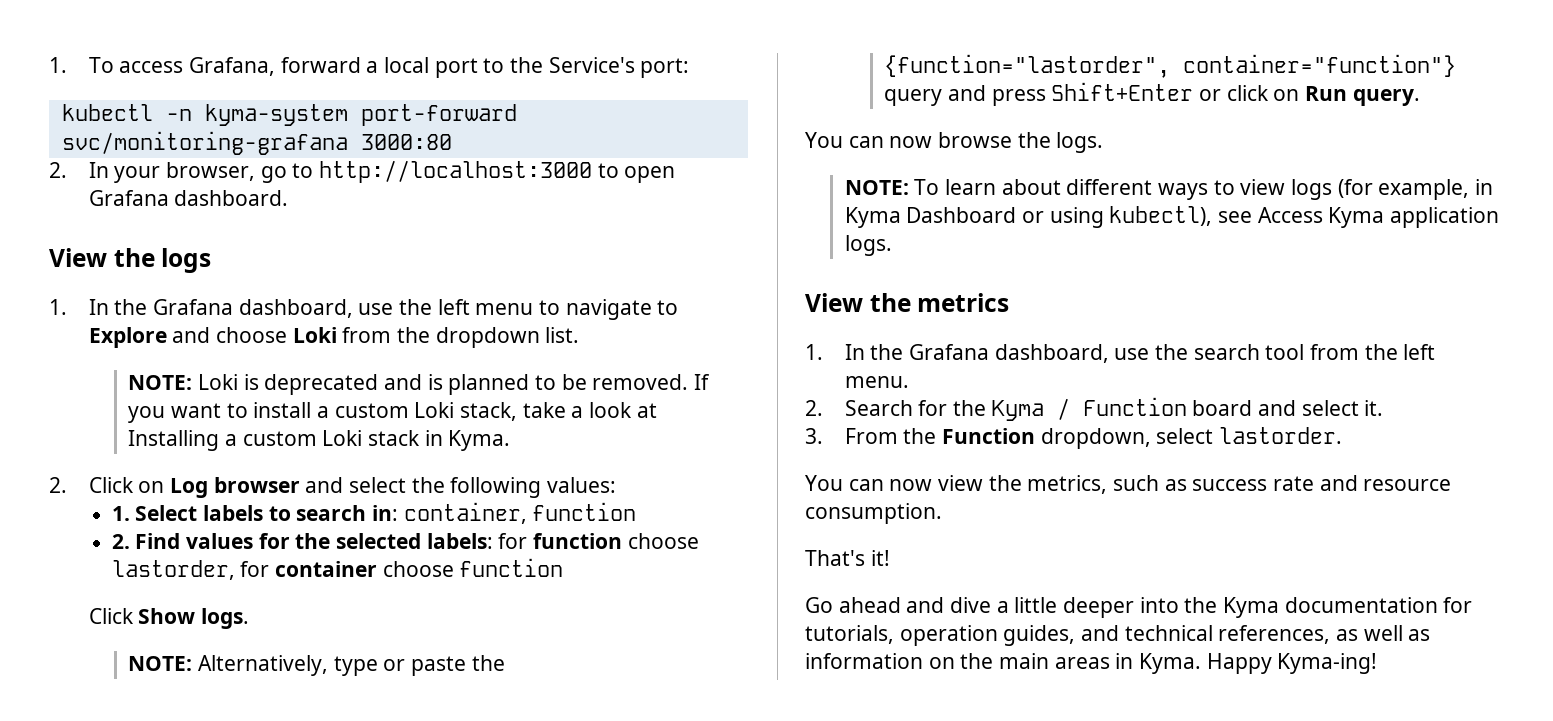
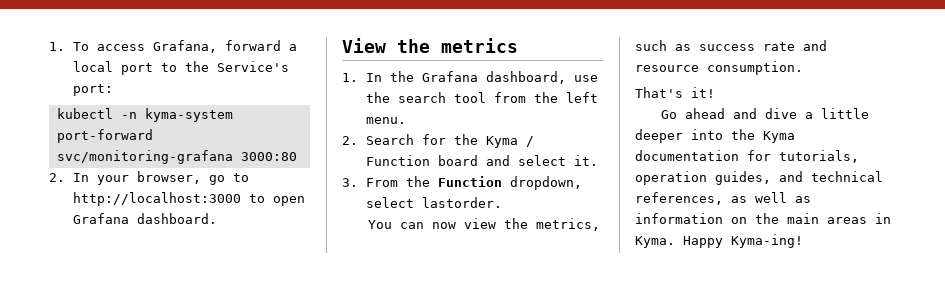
[49,248,212,273] [49,299,679,320] [88,327,580,348] [128,374,710,395] [128,402,657,423] [128,430,511,451] [49,477,616,498] [111,502,637,524] [111,533,699,549] [111,558,564,580] [88,608,249,629] [128,655,505,676] [884,54,1457,78] [884,82,1420,106] [805,132,1104,153] [844,179,1494,200] [844,206,1499,228] [844,235,892,256] // View the logs // 1. In the Grafana dashboard, use the left menu to navigate to Explore and choose Loki from the dropdown list. // NOTE: Loki is deprecated and is planned to be removed. If you want to install a custom Loki stack, take a look at Installing a custom Loki stack in Kyma. // 2. Click on Log browser and select the following values: // 1. Select labels to search in: container, function // 2. Find values for the selected labels: for function choose lastorder, for container choose function // Click Show logs. // NOTE: Alternatively, type or paste the {function="lastorder", container="function"} query and press Shift+Enter or click on Run query. // You can now browse the logs. // NOTE: To learn about different ways to view logs (for example, in Kyma Dashboard or using kubectl), see Access Kyma application logs. -> (218, 218) none

